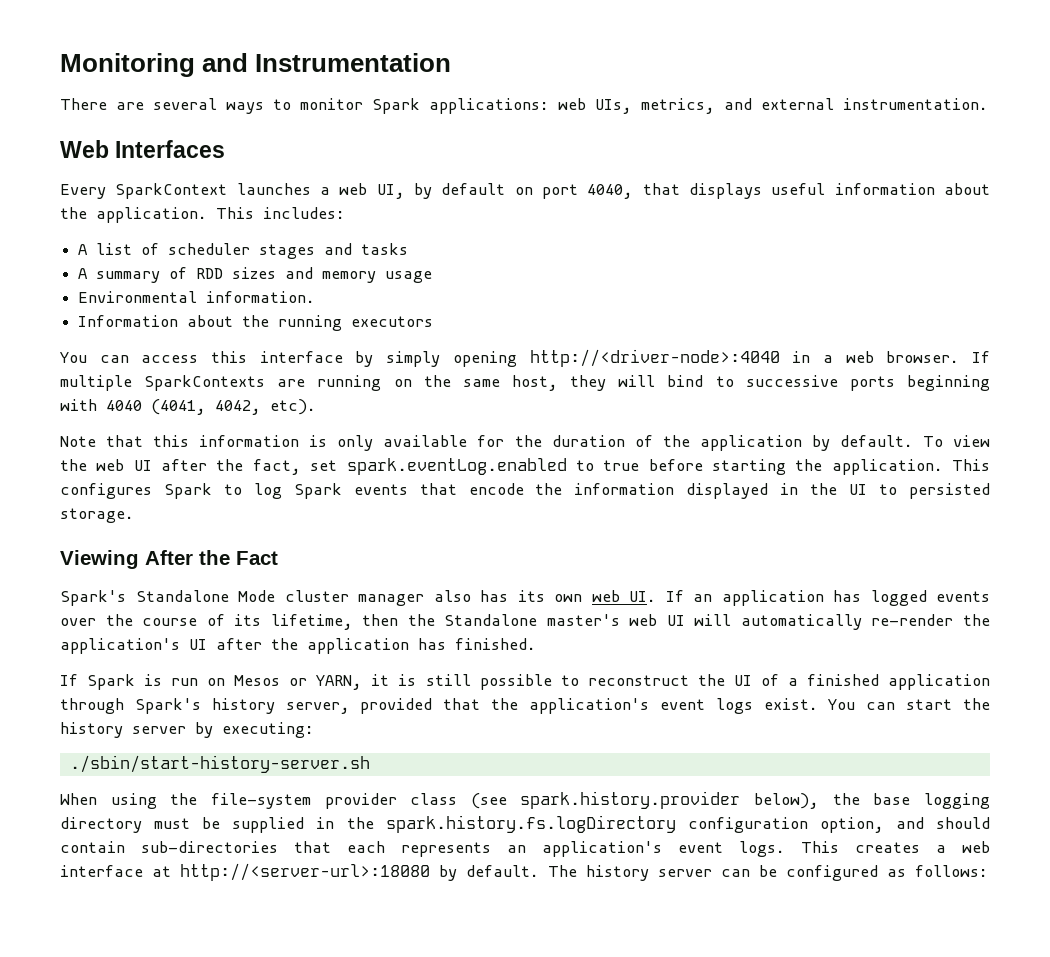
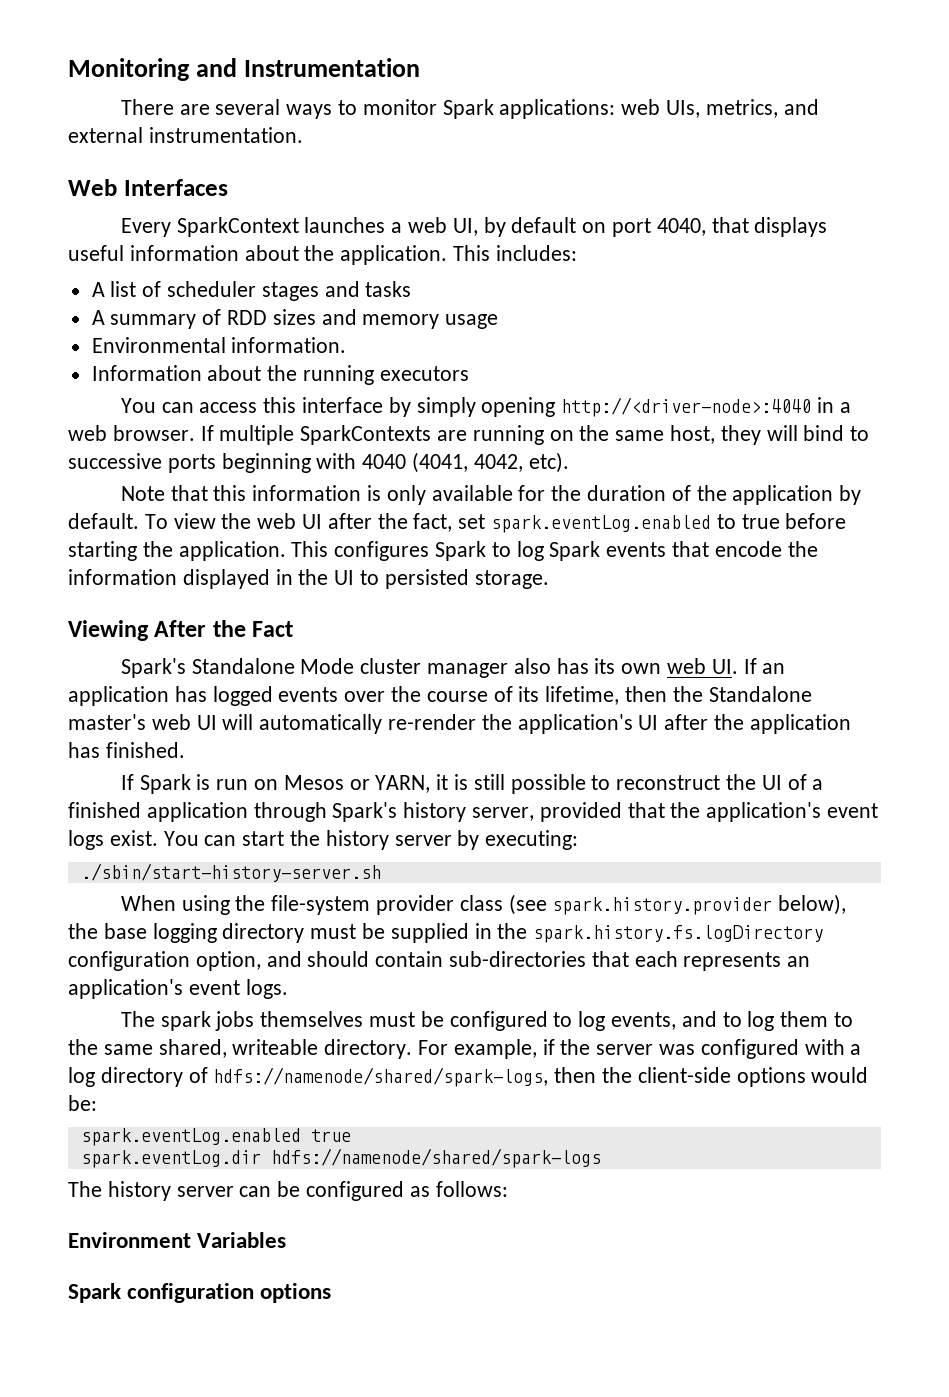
[801,841,990,853] [60,863,539,881] This creates a web interface at http://<server-url>:18080 by default. -> [120,1011,853,1031] [68,1039,862,1059] [68,1067,869,1087] [68,1095,97,1111] [80,1128,351,1146] [80,1148,601,1168] // The spark jobs themselves must be configured to log events, and to log them to the same shared, writeable directory. For example, if the server was configured with a log directory of hdfs://namenode/shared/spark-logs, then the client-side options would be: // spark.eventLog.enabled true // spark.eventLog.dir hdfs://namenode/shared/spark-logs //
(988, 871) none -> [68,1232,287,1248] [68,1283,332,1303] // Environment Variables // Spark configuration options

